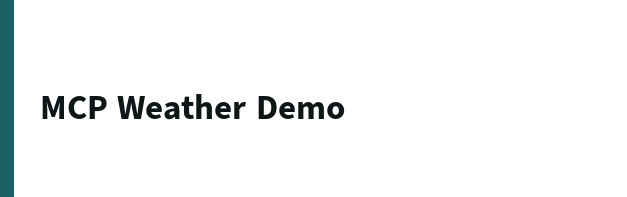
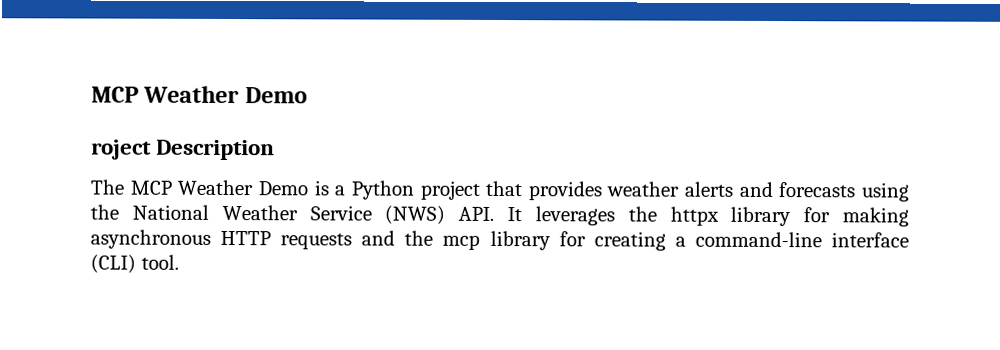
[40,94,345,120] MCP Weather Demo -> [91,85,308,104] [91,139,276,161] [90,179,909,202] [90,204,910,227] [90,229,909,251] [90,254,179,274] MCP Weather Demo // roject Description // The MCP Weather Demo is a Python project that provides weather alerts and forecasts using the National Weather Service (NWS) API. It leverages the httpx library for making asynchronous HTTP requests and the mcp library for creating a command-line interface (CLI) tool.

